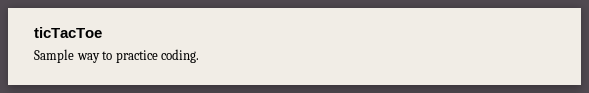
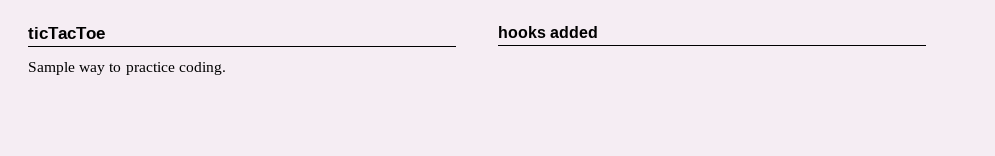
(200, 56) none -> [498,26,599,38] // hooks added

